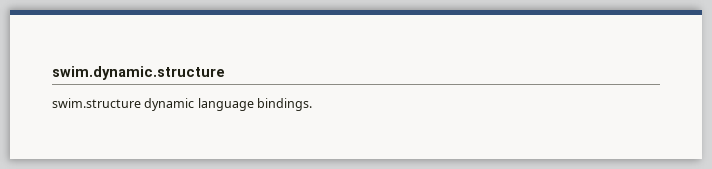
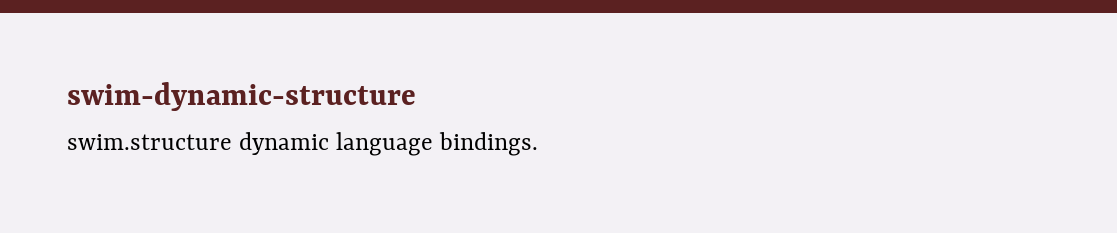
[52,66,225,80] swim.dynamic.structure -> [67,82,416,111] swim-dynamic-structure

